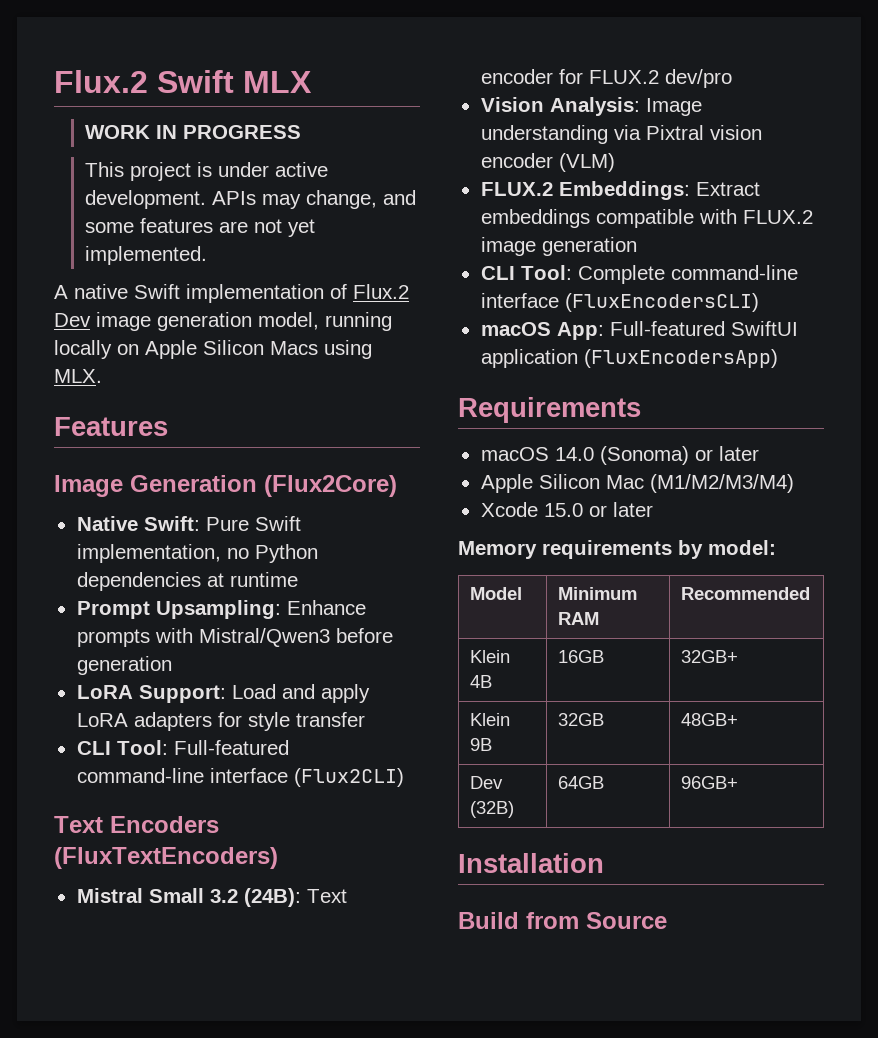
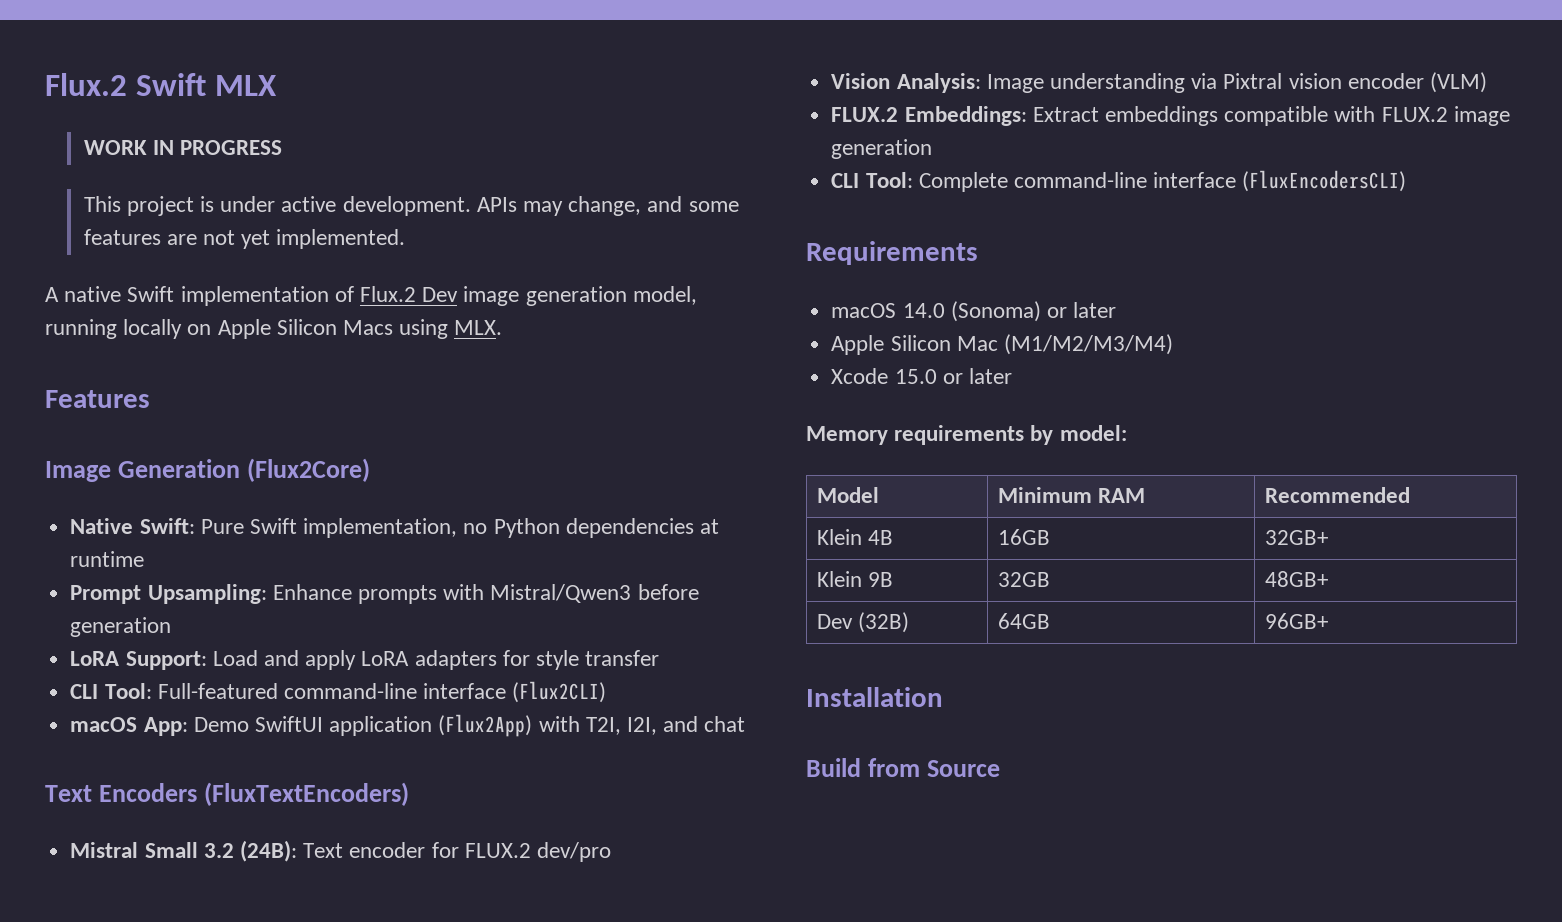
(404, 777) none -> [70,714,746,737] // macOS App: Demo SwiftUI application (Flux2App) with T2I, I2I, and chat
[480,321,798,340] [480,349,778,368] // macOS App: Full-featured SwiftUI application (FluxEncodersApp) -> (1407, 181) none

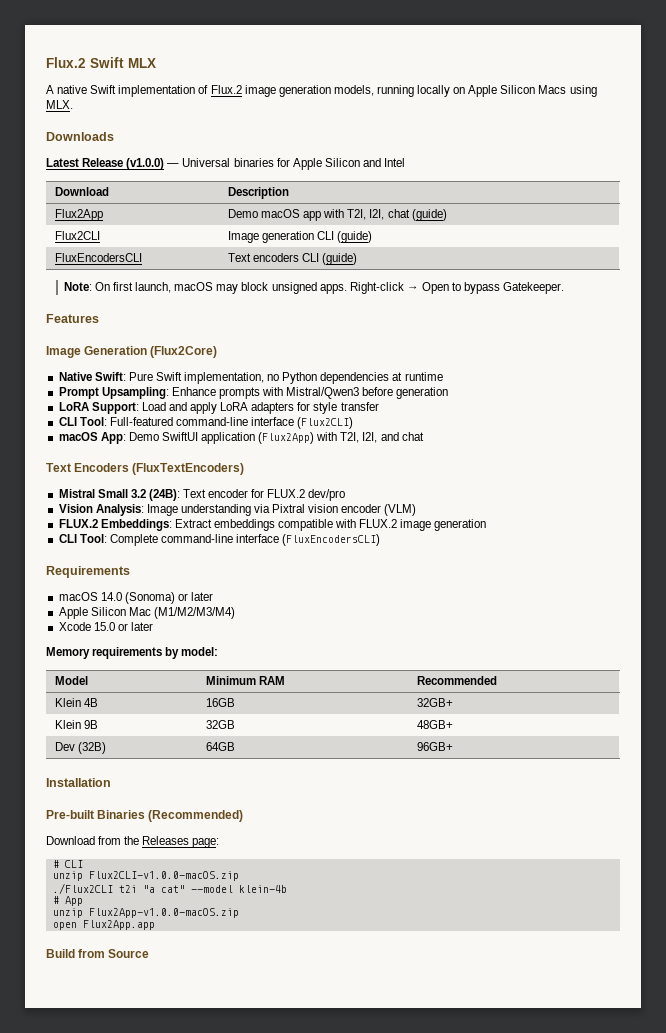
[83,140,282,155] [83,196,739,216] [83,229,406,249] // WORK IN PROGRESS // This project is under active development. APIs may change, and some features are not yet implemented. -> (156, 63) none
[422,286,697,306] Dev image generation model, -> [244,85,374,97] image generation models,
(503, 327) none -> [46,132,114,141] [46,158,406,170] [54,187,109,196] [227,187,289,199] [54,209,103,221] [227,209,447,221] [54,231,100,240] [227,231,373,243] [54,253,142,262] [227,253,358,265] [63,282,565,294] // Downloads // Latest Release (v1.0.0) — Universal binaries for Apple Silicon and Intel // Download | Description // Flux2App | Demo macOS app with T2I, I2I, chat (guide) // Flux2CLI | Image generation CLI (guide) // FluxEncodersCLI | Text encoders CLI (guide) // Note: On first launch, macOS may block unsigned apps. Right-click → Open to bypass Gatekeeper.
(943, 697) none -> [46,810,244,822] [46,836,220,848] [52,860,83,868] [52,871,239,881] [52,883,287,894] [52,896,83,906] [52,908,239,918] [52,920,155,930] // Pre-built Binaries (Recommended) // Download from the Releases page: // # CLI // unzip Flux2CLI-v1.0.0-macOS.zip // ./Flux2CLI t2i "a cat" --model klein-4b // # App // unzip Flux2App-v1.0.0-macOS.zip // open Flux2App.app

